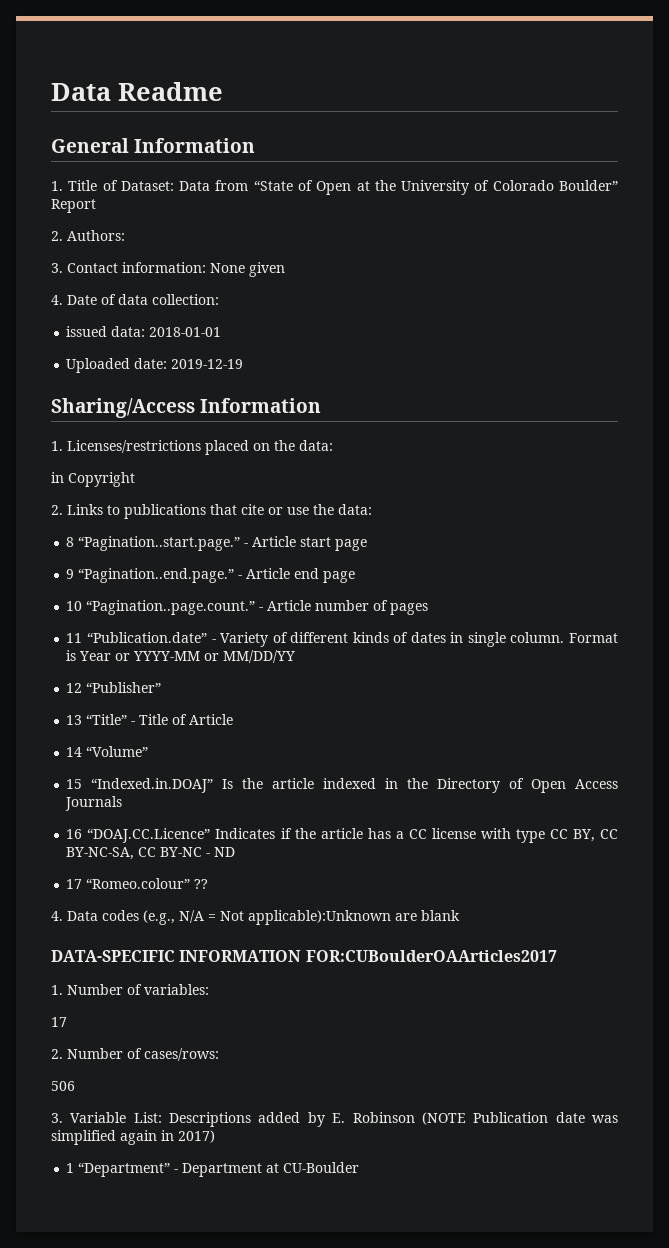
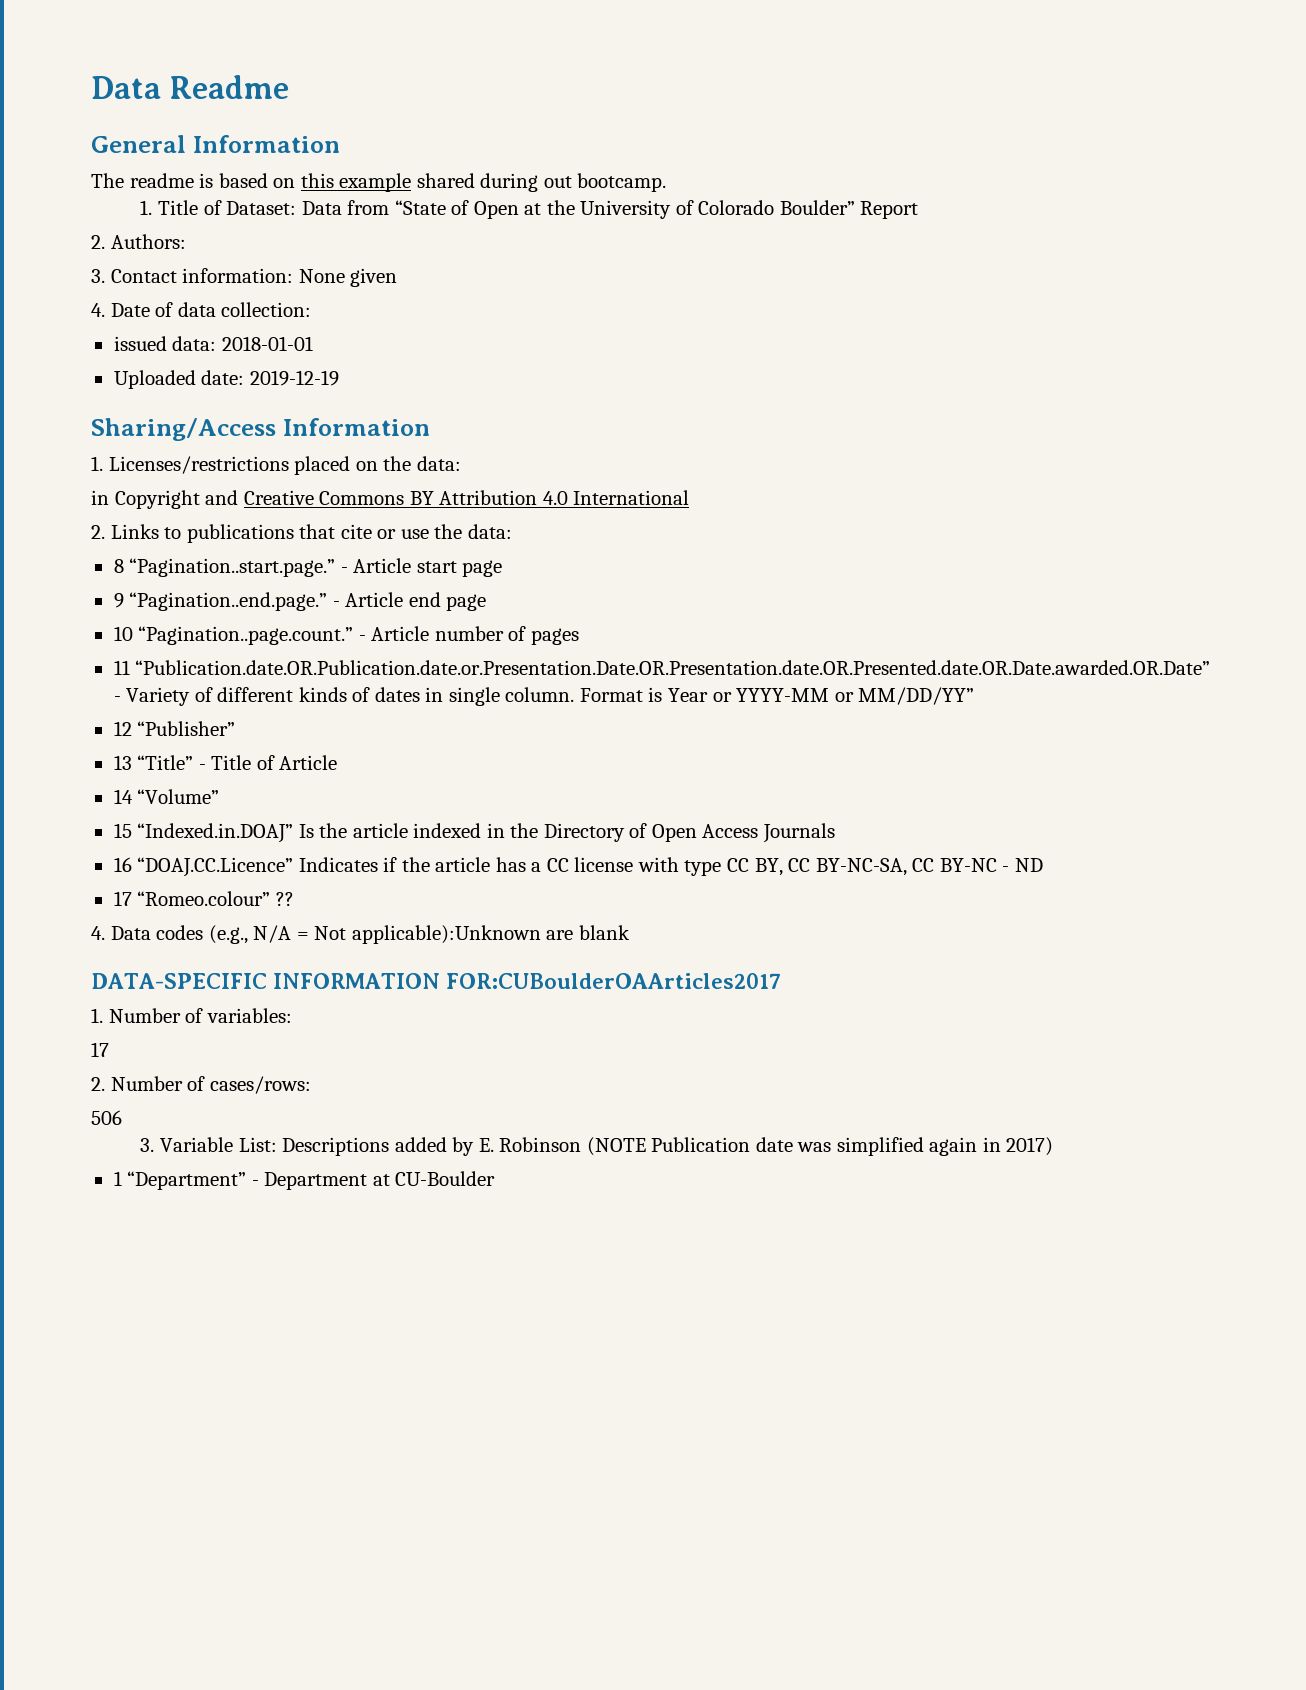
(256, 145) none -> [91,173,667,192] // The readme is based on this example shared during out bootcamp.
(135, 479) none -> [205,490,690,505] and Creative Commons BY Attribution 4.0 International
[86,632,207,643] “Publication.date” -> [135,660,1211,675] “Publication.date.OR.Publication.date.or.Presentation.Date.OR.Presentation.date.OR.Presented.date.OR.Date.awarded.OR.Date”
[223,650,296,663] MM/DD/YY -> [858,687,975,705] MM/DD/YY”

